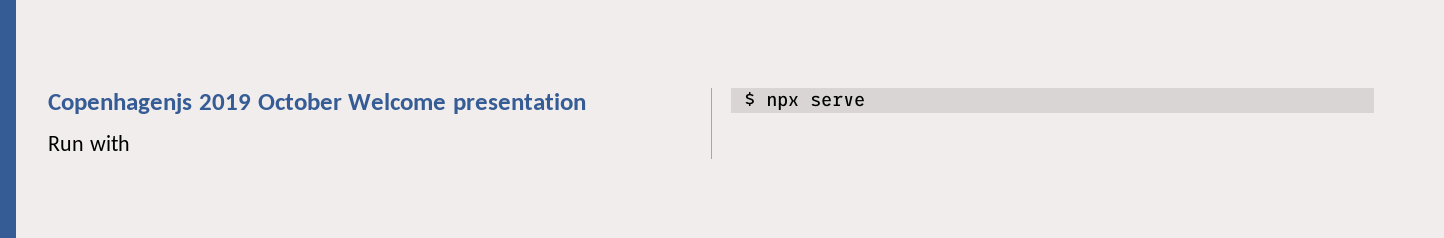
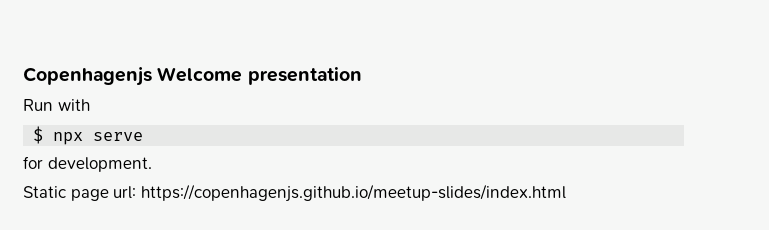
[198,93,342,110] 2019 October -> (152, 76) none
(865, 101) none -> [23,156,152,172] [23,184,566,202] // for development. // Static page url: https://copenhagenjs.github.io/meetup-slides/index.html

